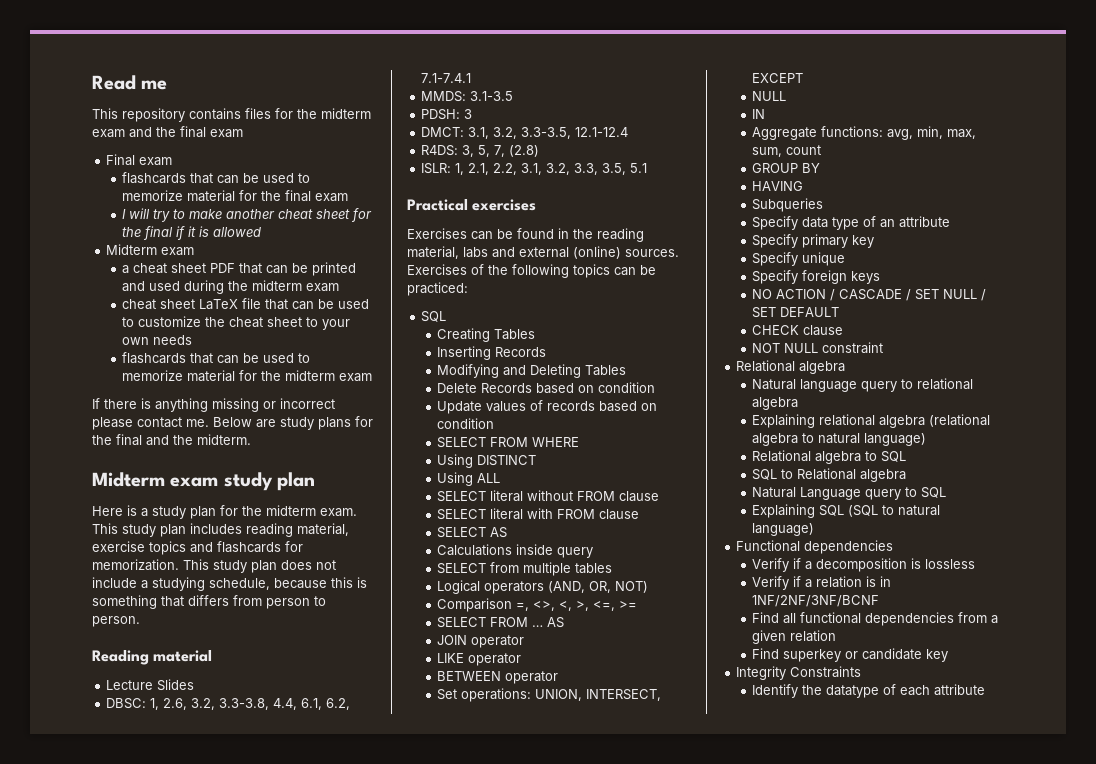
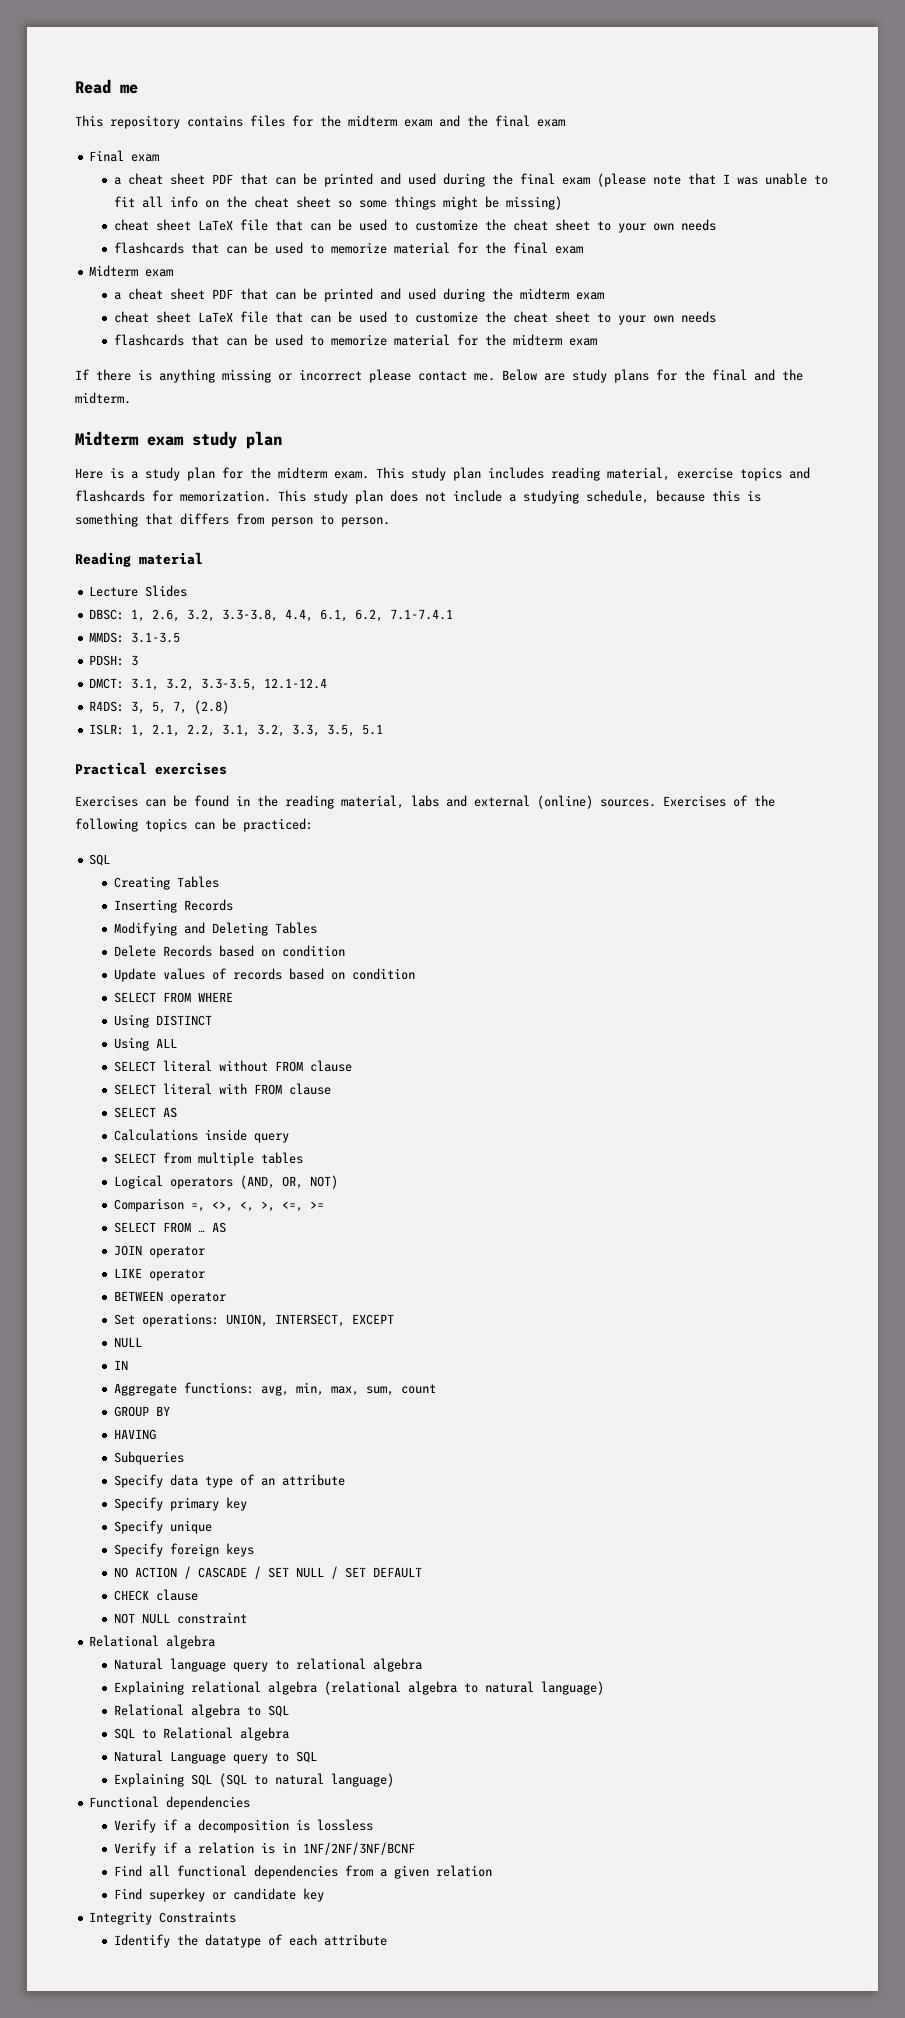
(173, 161) none -> [113,173,828,187] [113,196,562,210] [113,219,716,233] // a cheat sheet PDF that can be printed and used during the final exam (please note that I was unable to fit all info on the cheat sheet so some things might be missing) // cheat sheet LaTeX file that can be used to customize the cheat sheet to your own needs
[122,208,373,222] [122,226,262,240] // I will try to make another cheat sheet for the final if it is allowed -> (583, 250) none

